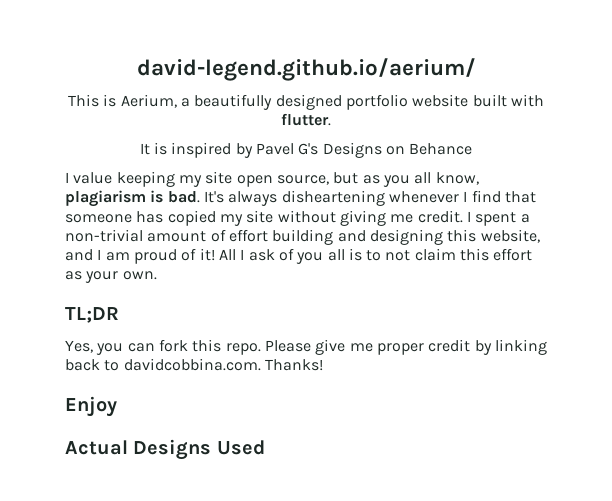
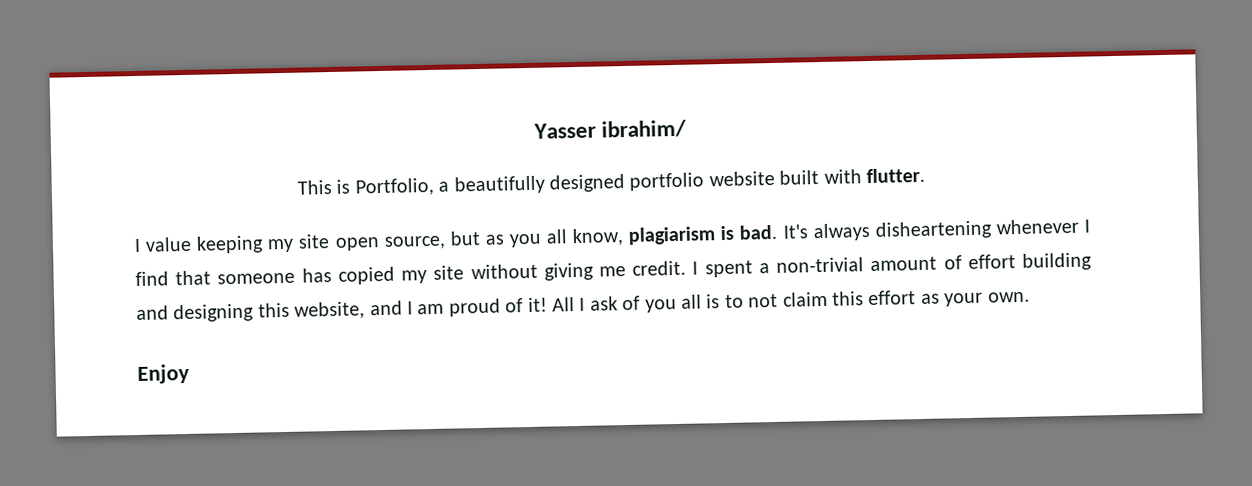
[136,58,476,81] david-legend.github.io/aerium/ -> [532,119,688,139] Yasser ibrahim/
[120,94,177,108] Aerium, -> [354,177,434,197] Portfolio,
[139,142,473,158] // It is inspired by Pavel G's Designs on Behance -> (925, 175) none
[65,307,119,323] [65,339,547,355] [65,358,323,371] [65,396,117,417] [65,439,265,460] TL;DR // Yes, you can fork this repo. Please give me proper credit by linking back to davidcobbina.com. Thanks! // Enjoy // Actual Designs Used -> [137,363,190,384] Enjoy

